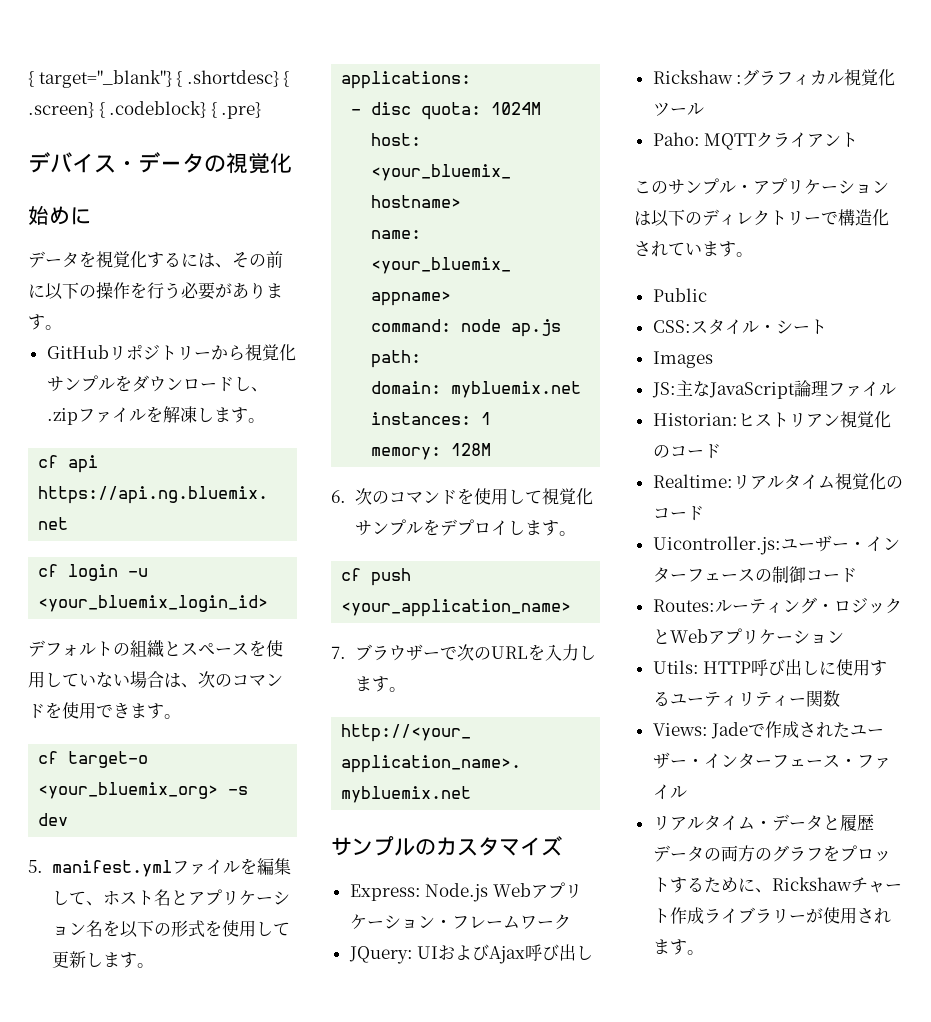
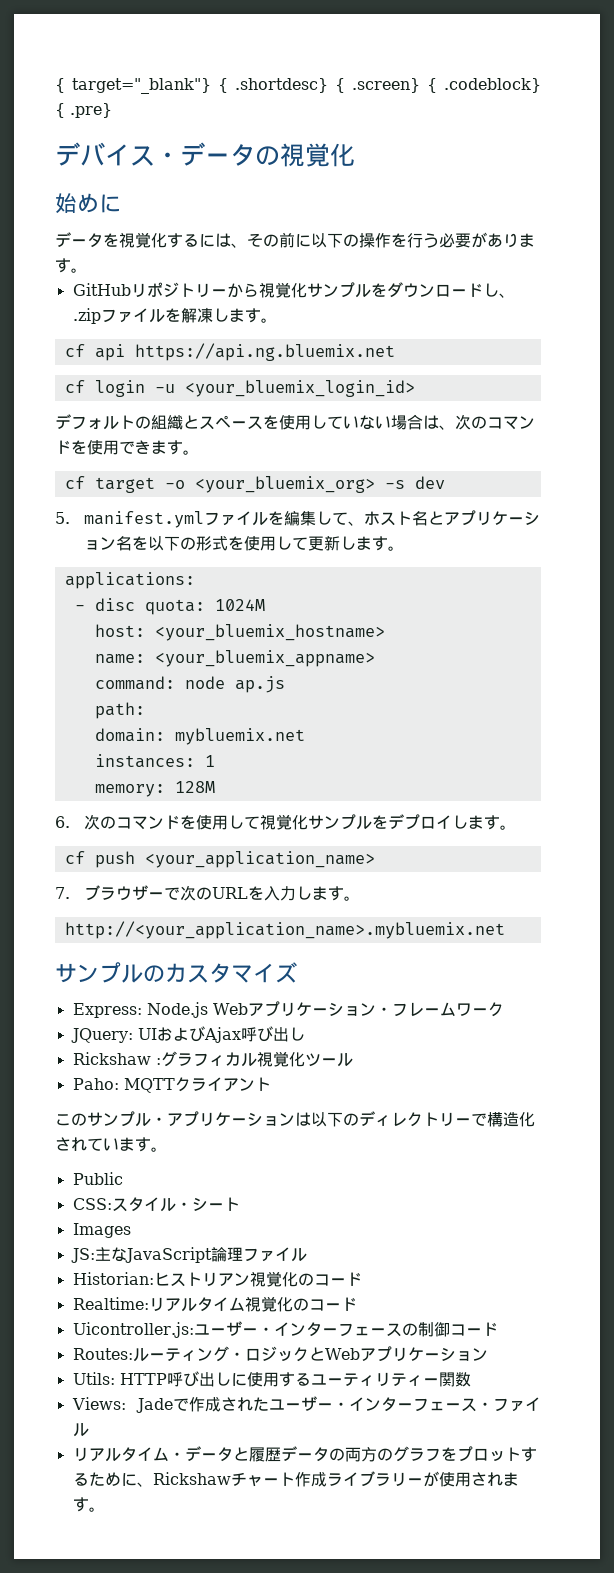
[68,751,149,768] target-o -> [94,477,185,493] target -o

